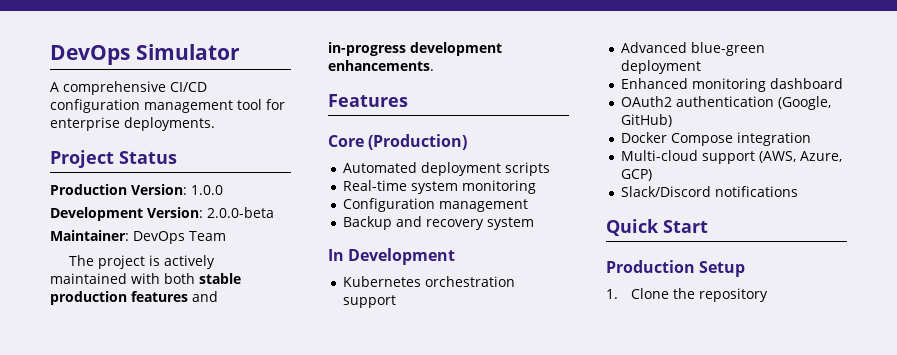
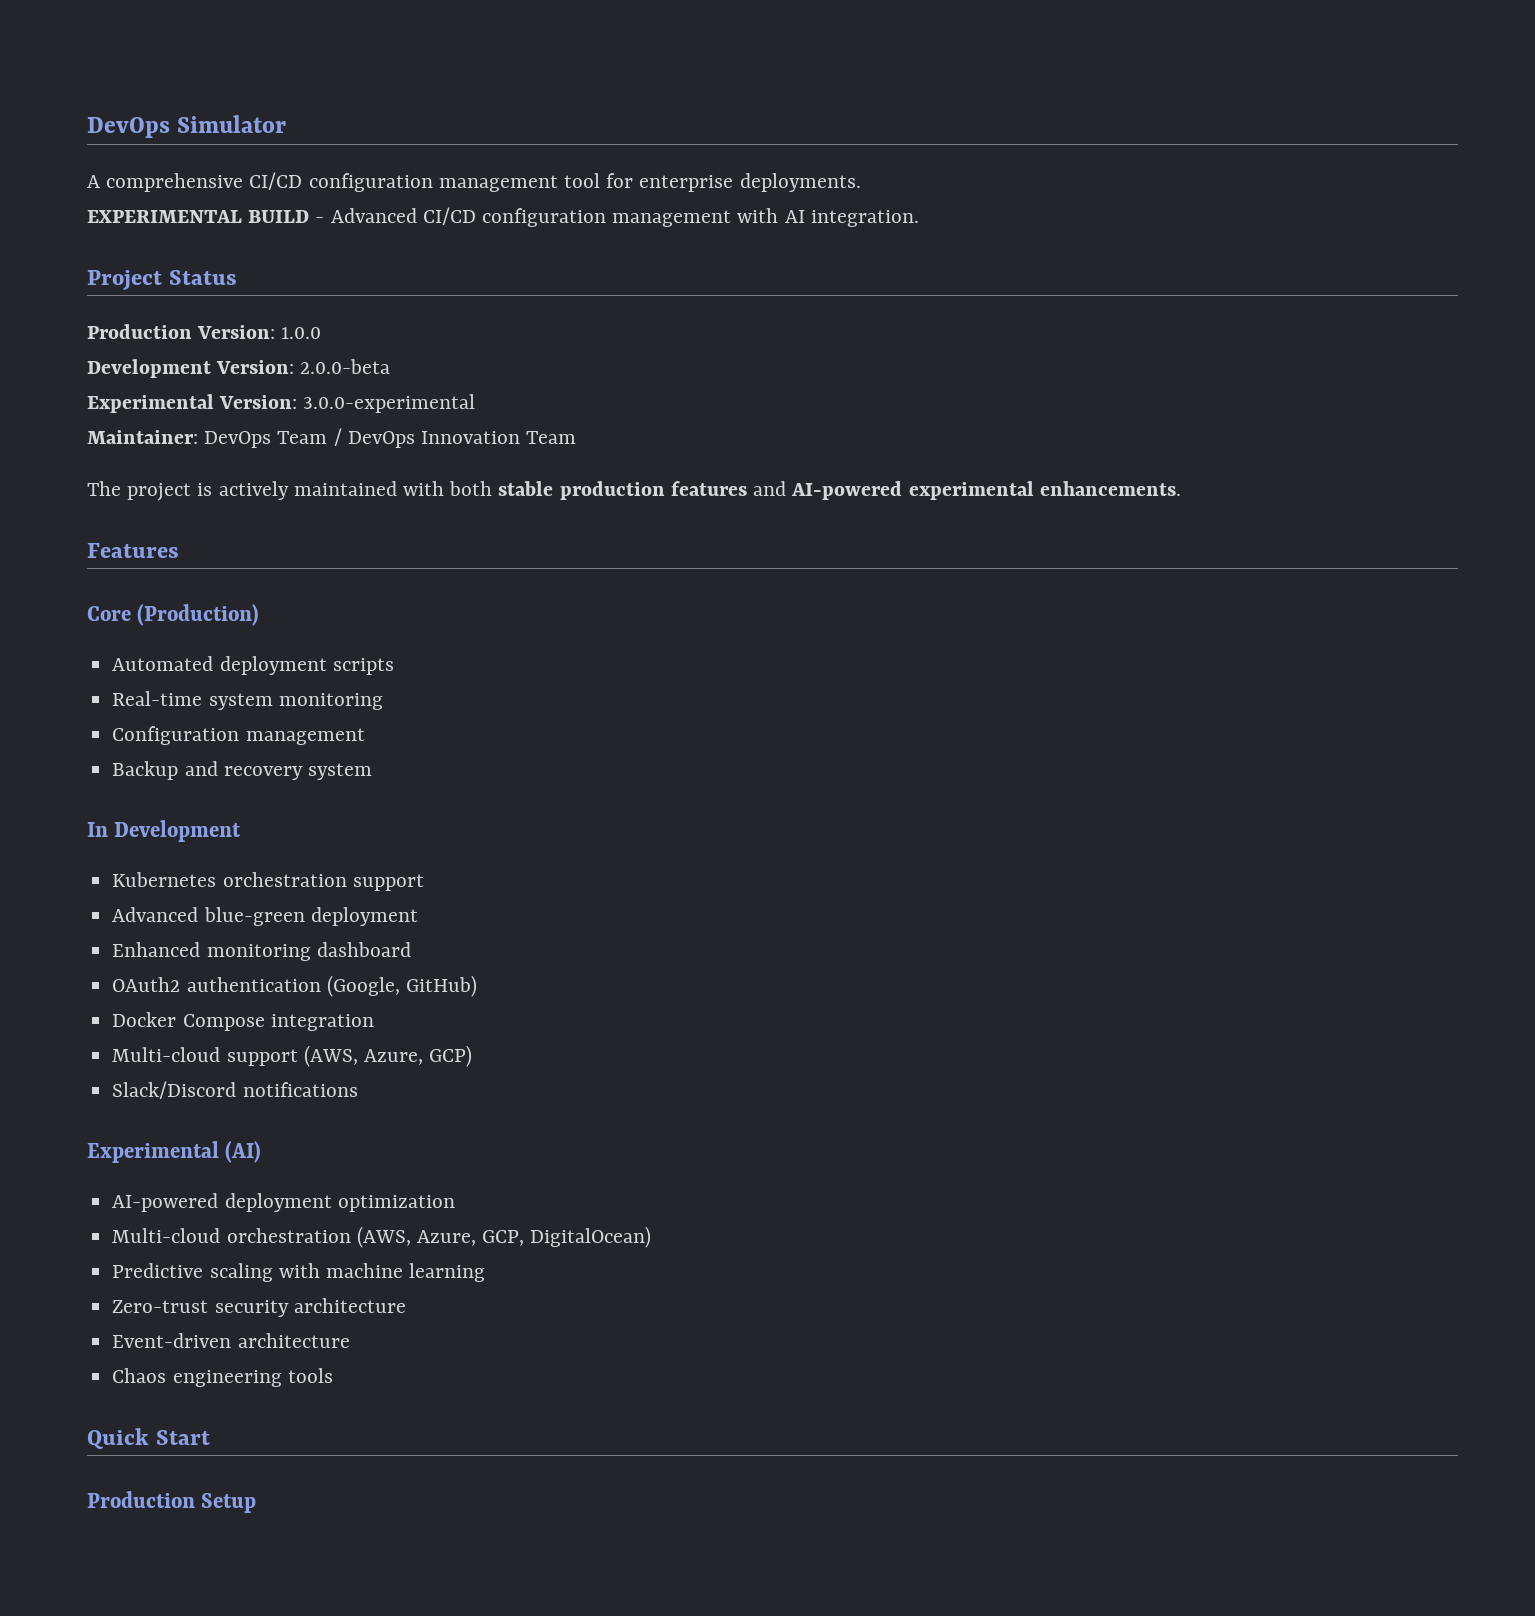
(215, 124) none -> [87,207,919,227] // EXPERIMENTAL BUILD - Advanced CI/CD configuration management with AI integration.
(274, 212) none -> [87,394,476,413] // Experimental Version: 3.0.0-experimental
(226, 236) none -> [333,428,577,448] / DevOps Innovation Team
[328,42,502,56] in-progress development -> [791,481,1034,500] AI-powered experimental
(798, 191) none -> [87,1141,262,1163] [112,1193,455,1212] [112,1226,652,1248] [112,1263,486,1282] [112,1298,406,1317] [112,1333,350,1348] [112,1368,333,1387] // Experimental (AI) // AI-powered deployment optimization // Multi-cloud orchestration (AWS, Azure, GCP, DigitalOcean) // Predictive scaling with machine learning // Zero-trust security architecture // Event-driven architecture // Chaos engineering tools
[606,288,769,302] // 1. Clone the repository -> (257, 1503) none

